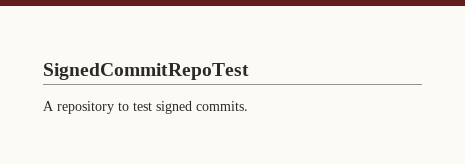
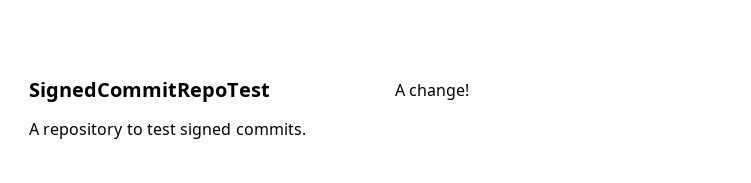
(248, 106) none -> [395,84,470,100] // A change!

